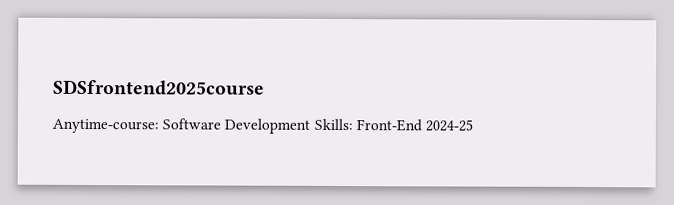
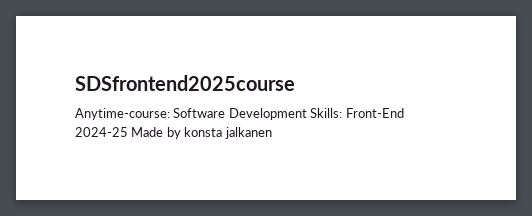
(473, 125) none -> [131,127,272,139] Made by konsta jalkanen

